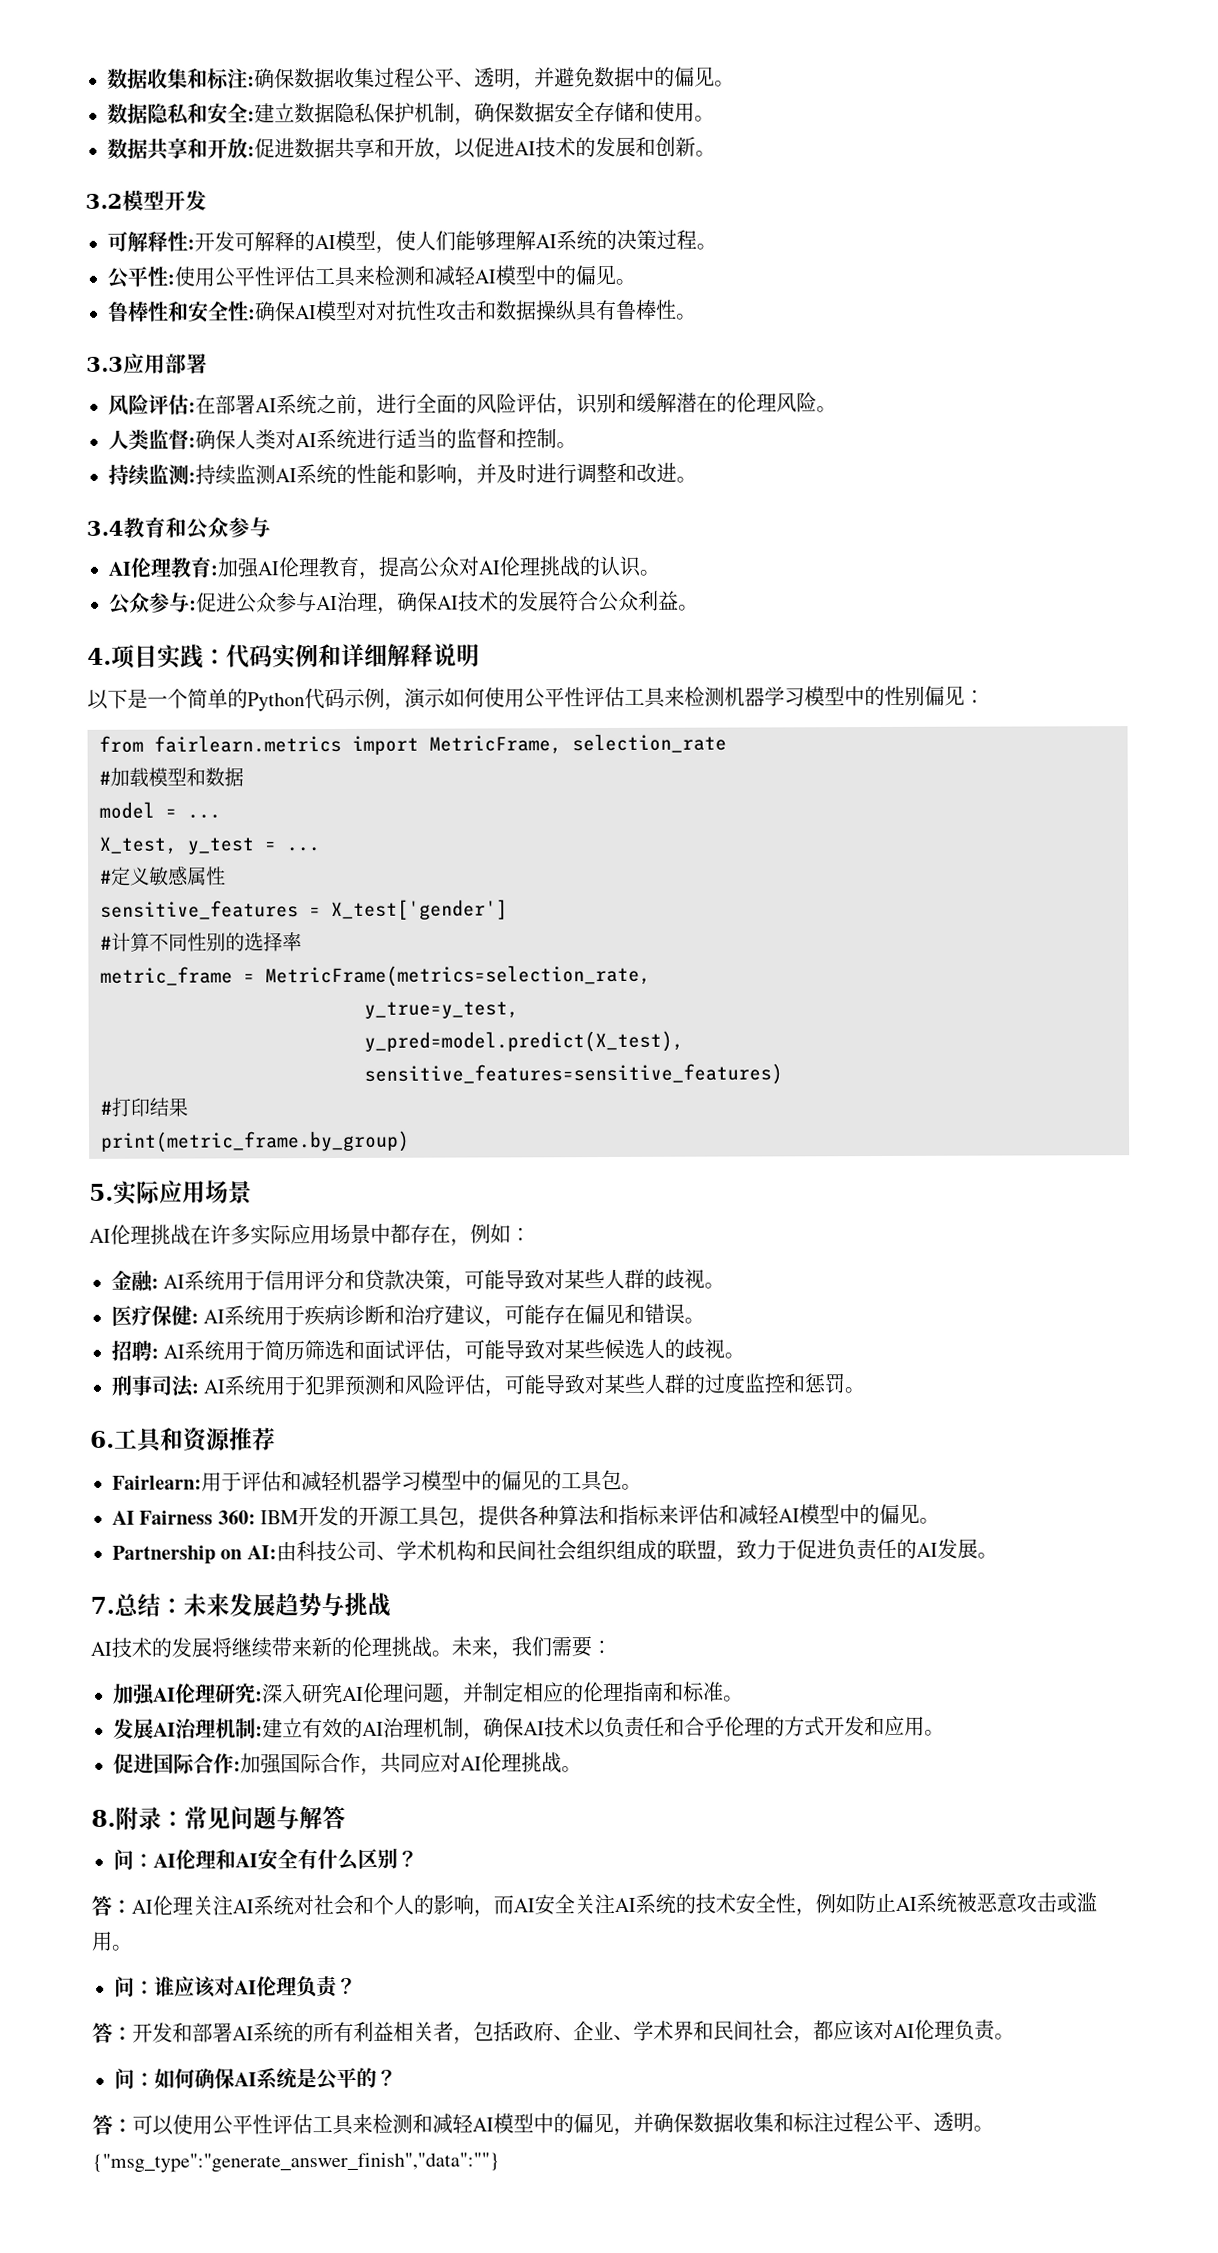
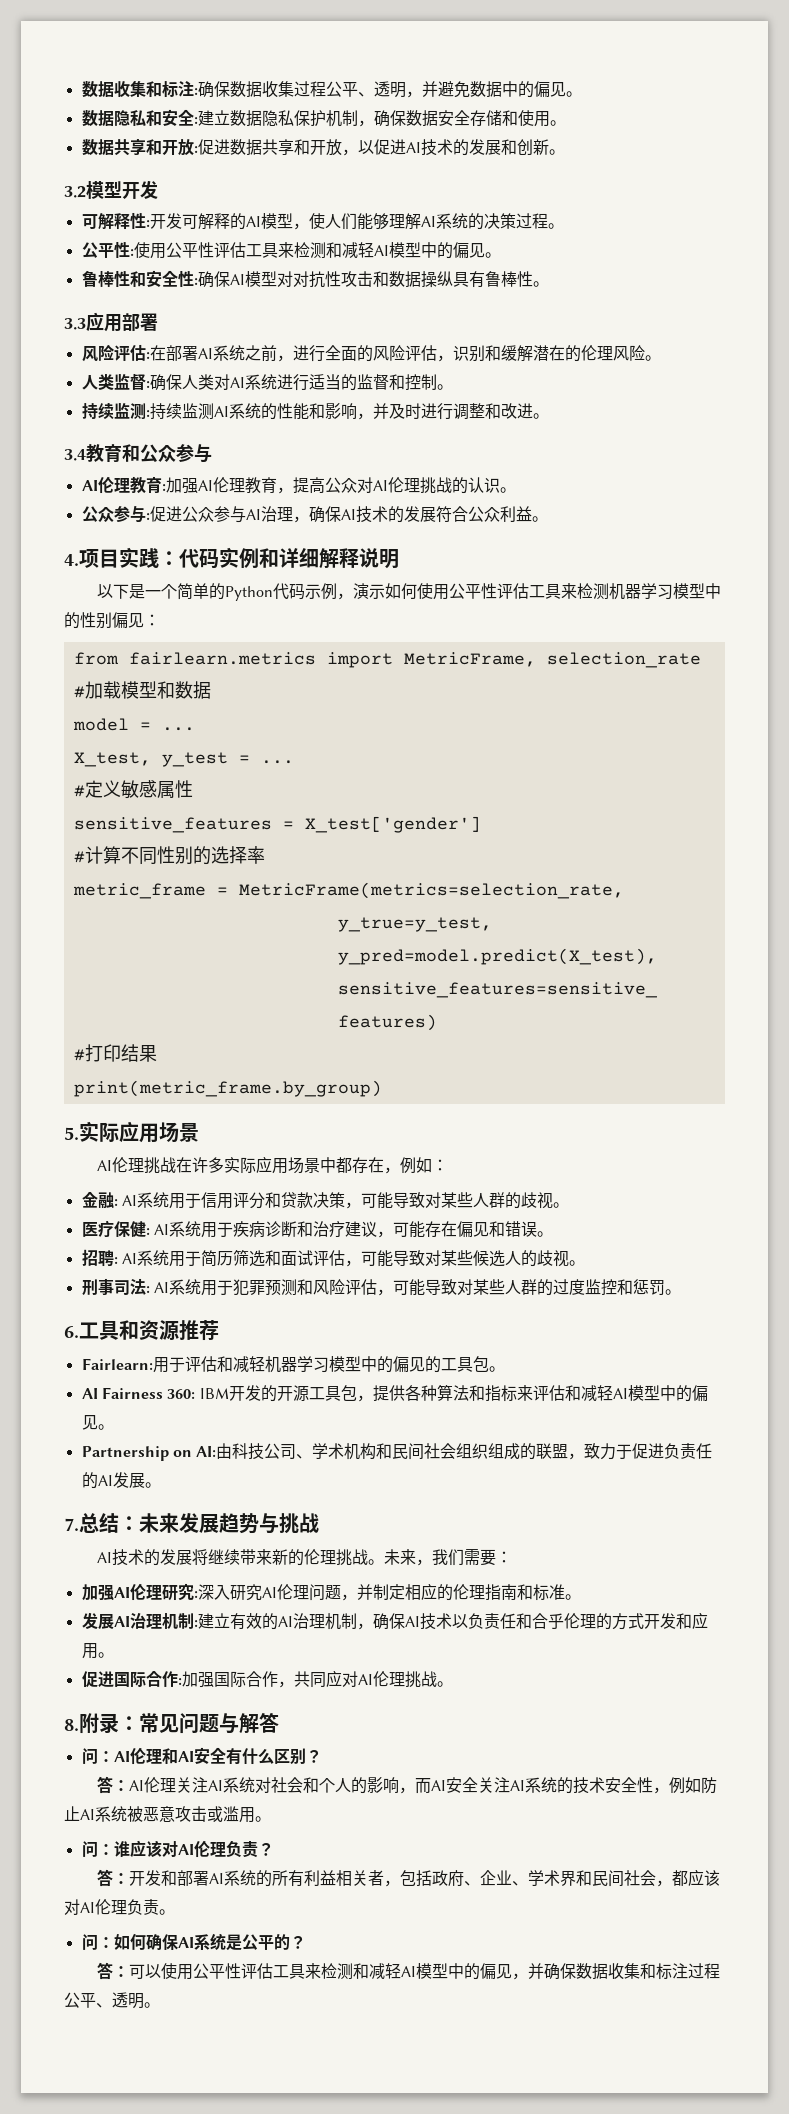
[92,2152,500,2173] {"msg_type":"generate_answer_finish","data":""} -> (160, 2005) none

